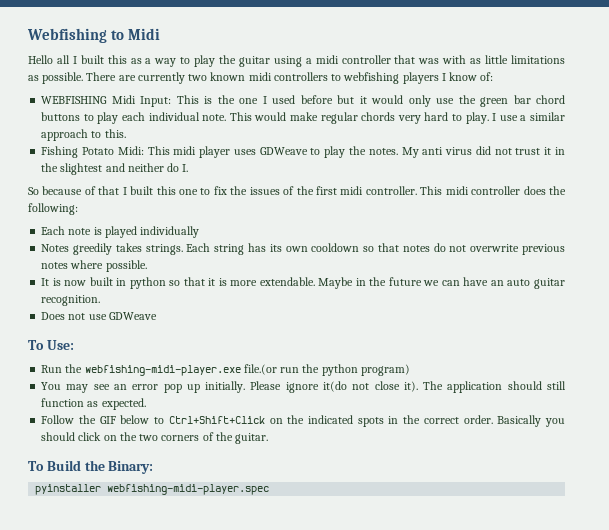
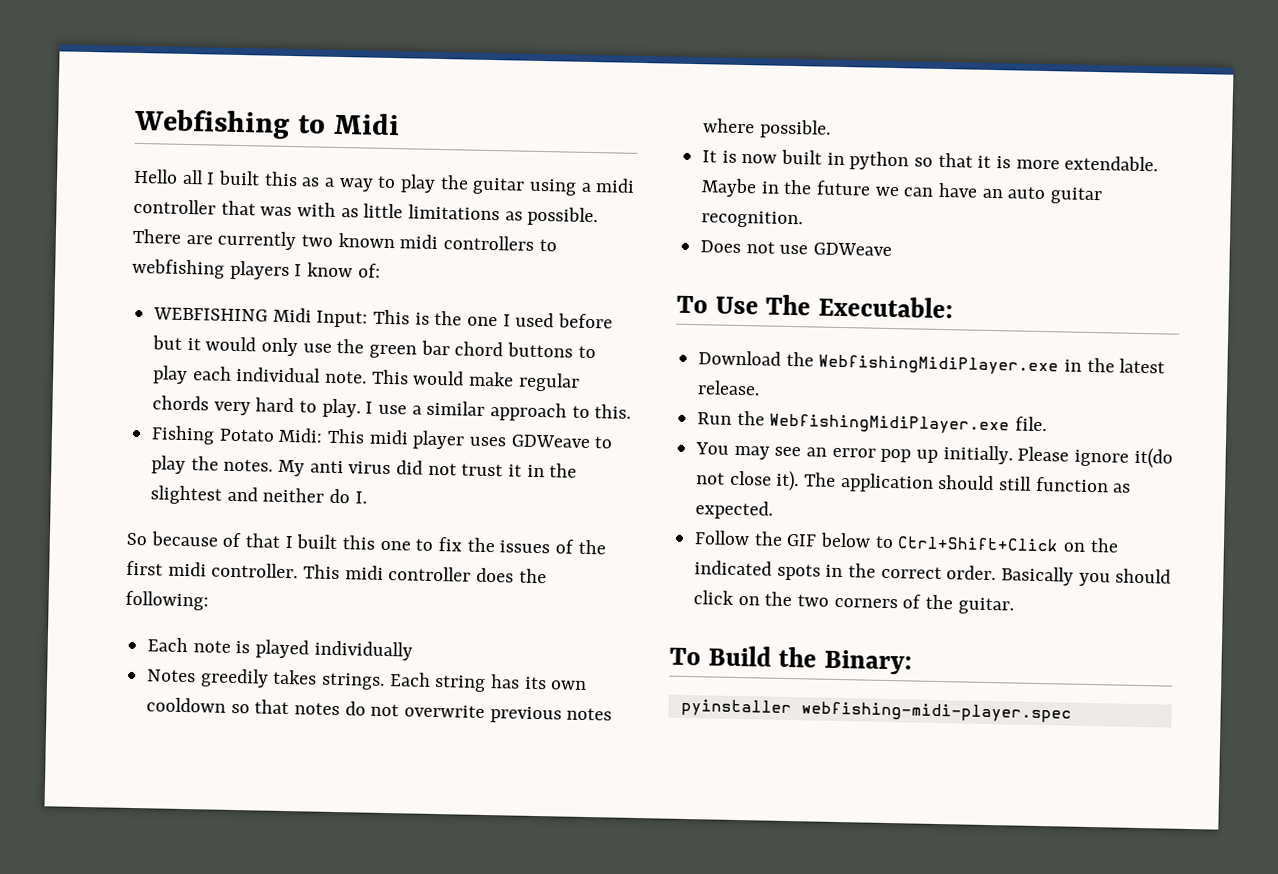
[46,340,74,350] [41,364,410,376] Use: // Run the webfishing-midi-player.exe file.(or run the python program) -> [714,294,954,319] [698,350,1166,376] [697,380,761,396] [697,410,1048,435] Use The Executable: // Download the WebfishingMidiPlayer.exe in the latest release. // Run the WebfishingMidiPlayer.exe file.

